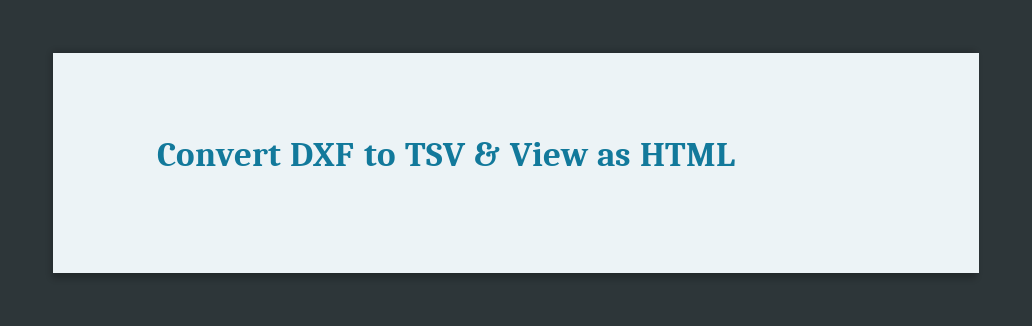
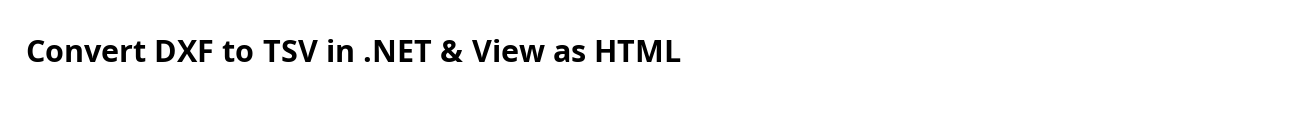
(466, 154) none -> [325,39,433,62] in .NET

